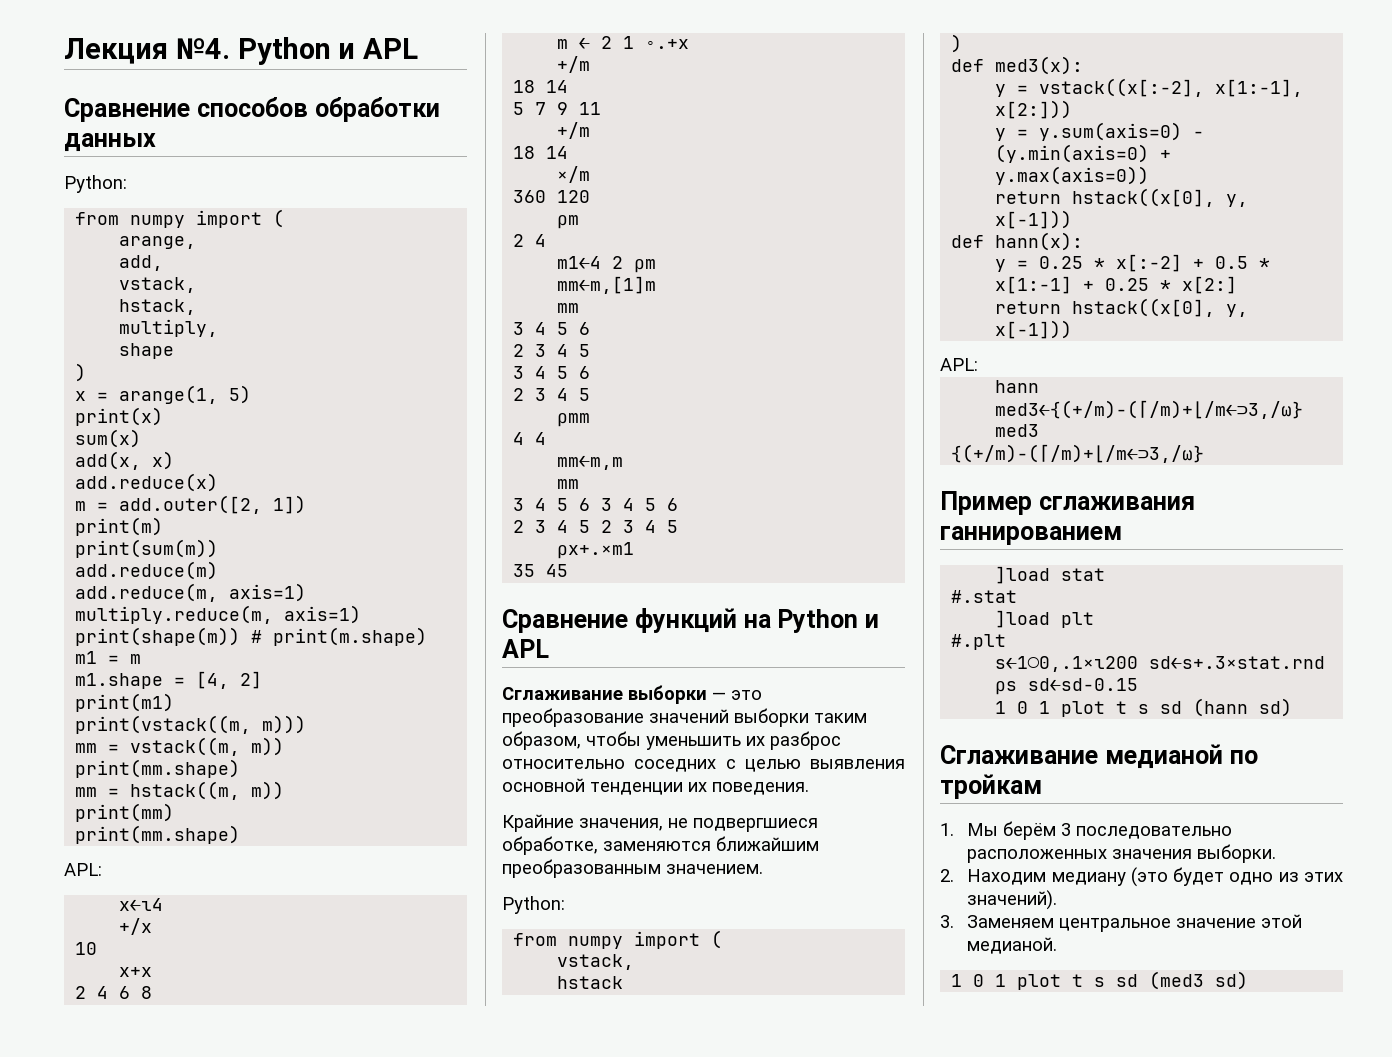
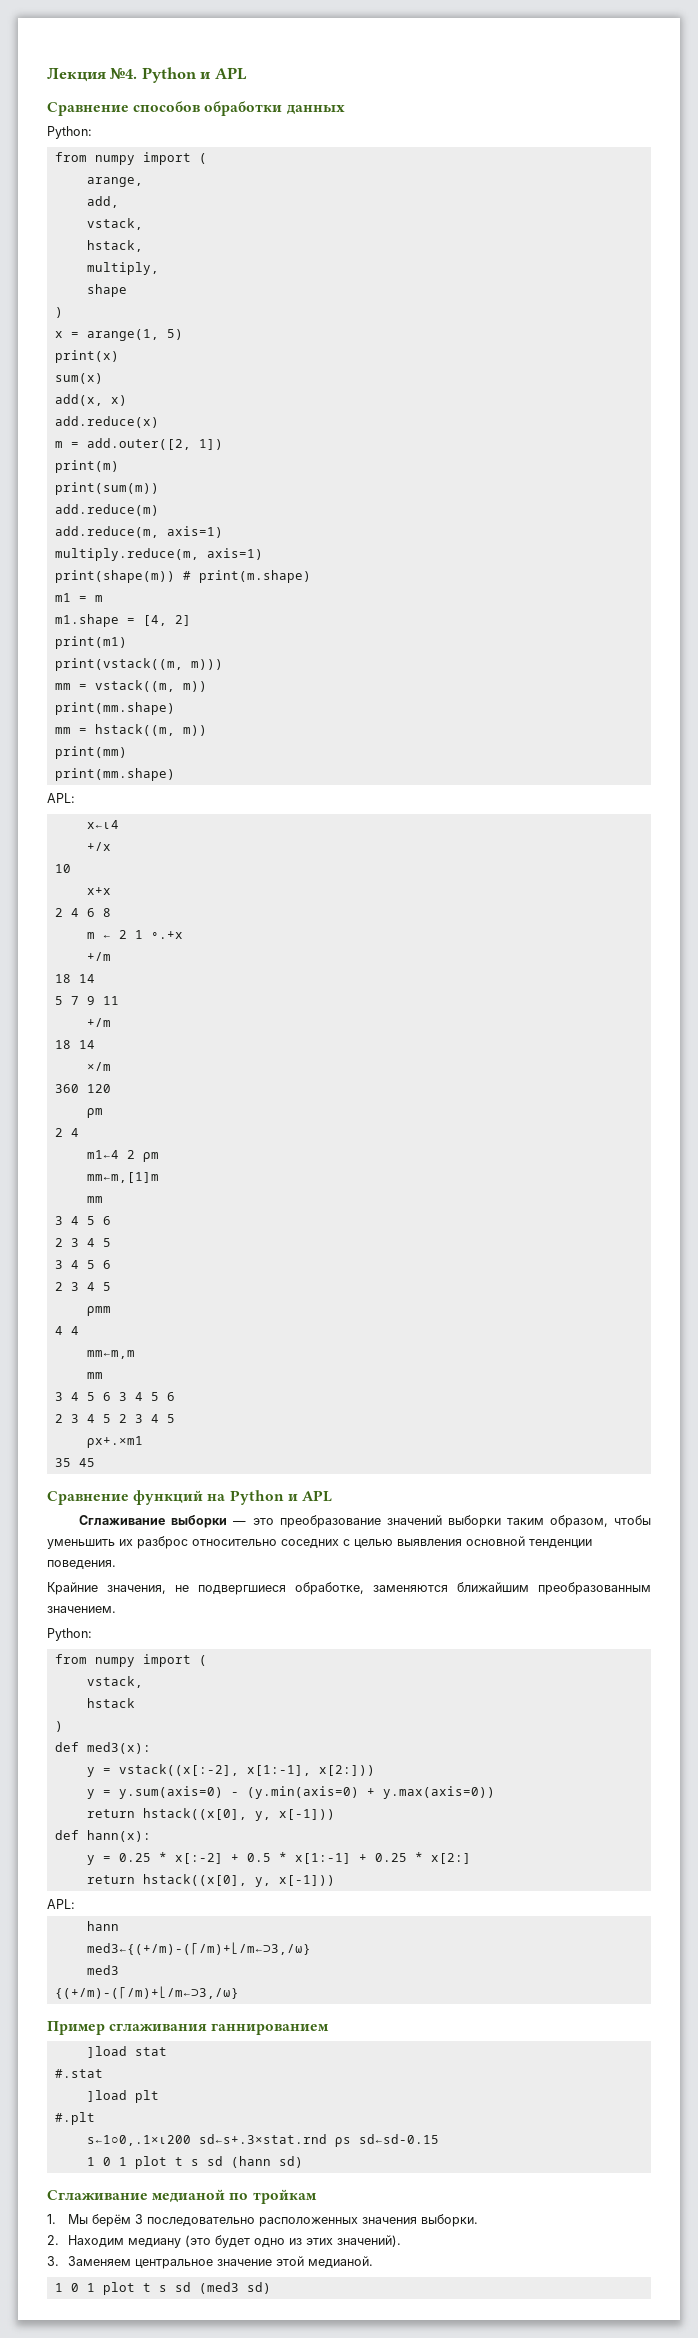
[688,782,707,792] их -> (592, 1543) none

